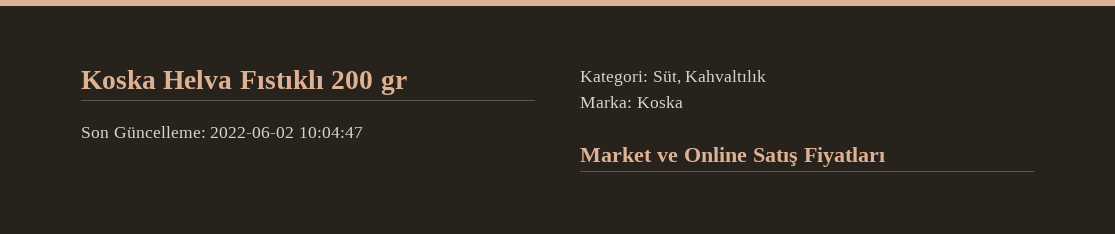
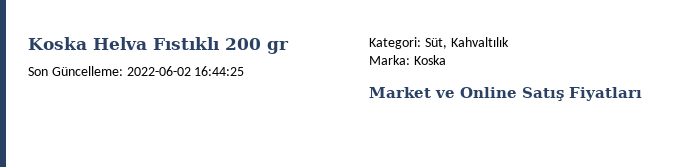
[299,127,364,138] 10:04:47 -> [194,66,245,76] 16:44:25

